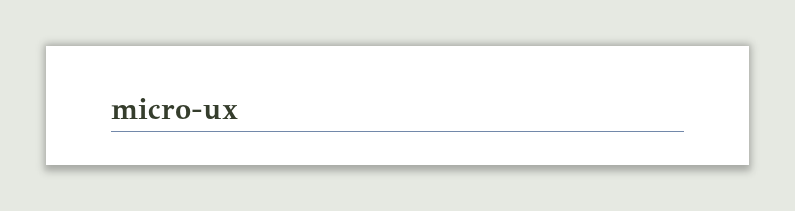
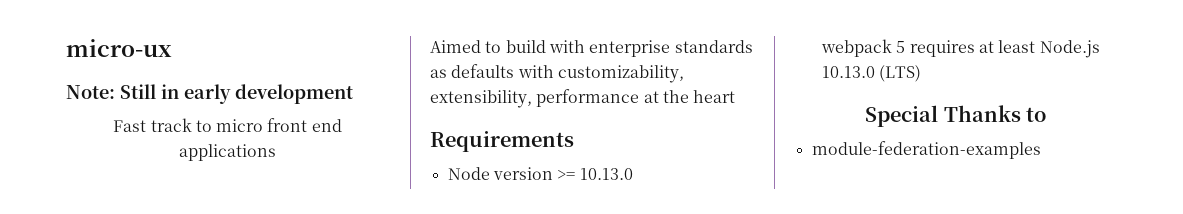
(238, 109) none -> [66,84,353,104] [113,118,342,132] [179,144,276,161] [430,40,753,57] [430,64,684,83] [430,89,736,108] [430,131,574,152] [447,167,633,180] [821,39,1100,58] [822,65,922,82] [865,105,1046,127] [811,141,1041,159] // Note: Still in early development // Fast track to micro front end applications // Aimed to build with enterprise standards as defaults with customizability, extensibility, performance at the heart // Requirements // Node version >= 10.13.0 // webpack 5 requires at least Node.js 10.13.0 (LTS) // Special Thanks to // module-federation-examples

